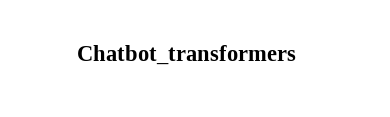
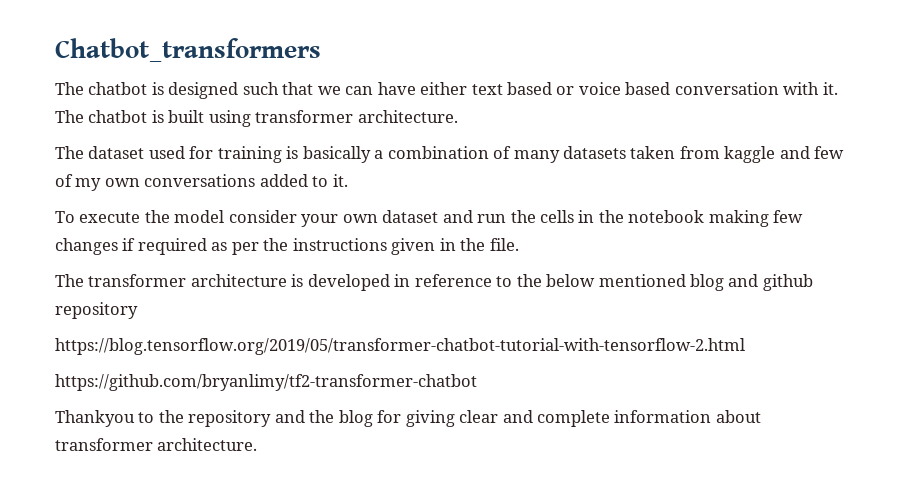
(296, 55) none -> [55,82,838,99] [55,110,458,127] [55,146,845,163] [55,174,348,191] [55,210,804,227] [55,238,519,255] [55,274,813,291] [55,302,138,319] [55,338,745,355] [55,374,477,391] [55,410,761,427] [55,438,258,451] // The chatbot is designed such that we can have either text based or voice based conversation with it. The chatbot is built using transformer architecture. // The dataset used for training is basically a combination of many datasets taken from kaggle and few of my own conversations added to it. // To execute the model consider your own dataset and run the cells in the notebook making few changes if required as per the instructions given in the file. // The transformer architecture is developed in reference to the below mentioned blog and github repository // https://blog.tensorflow.org/2019/05/transformer-chatbot-tutorial-with-tensorflow-2.html // https://github.com/bryanlimy/tf2-transformer-chatbot // Thankyou to the repository and the blog for giving clear and complete information about transformer architecture.

